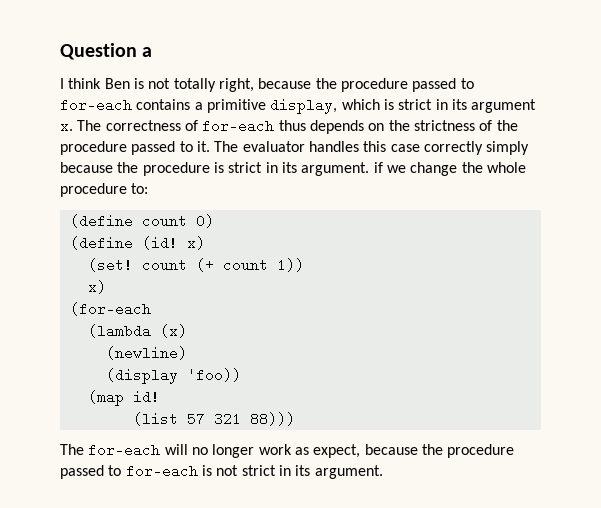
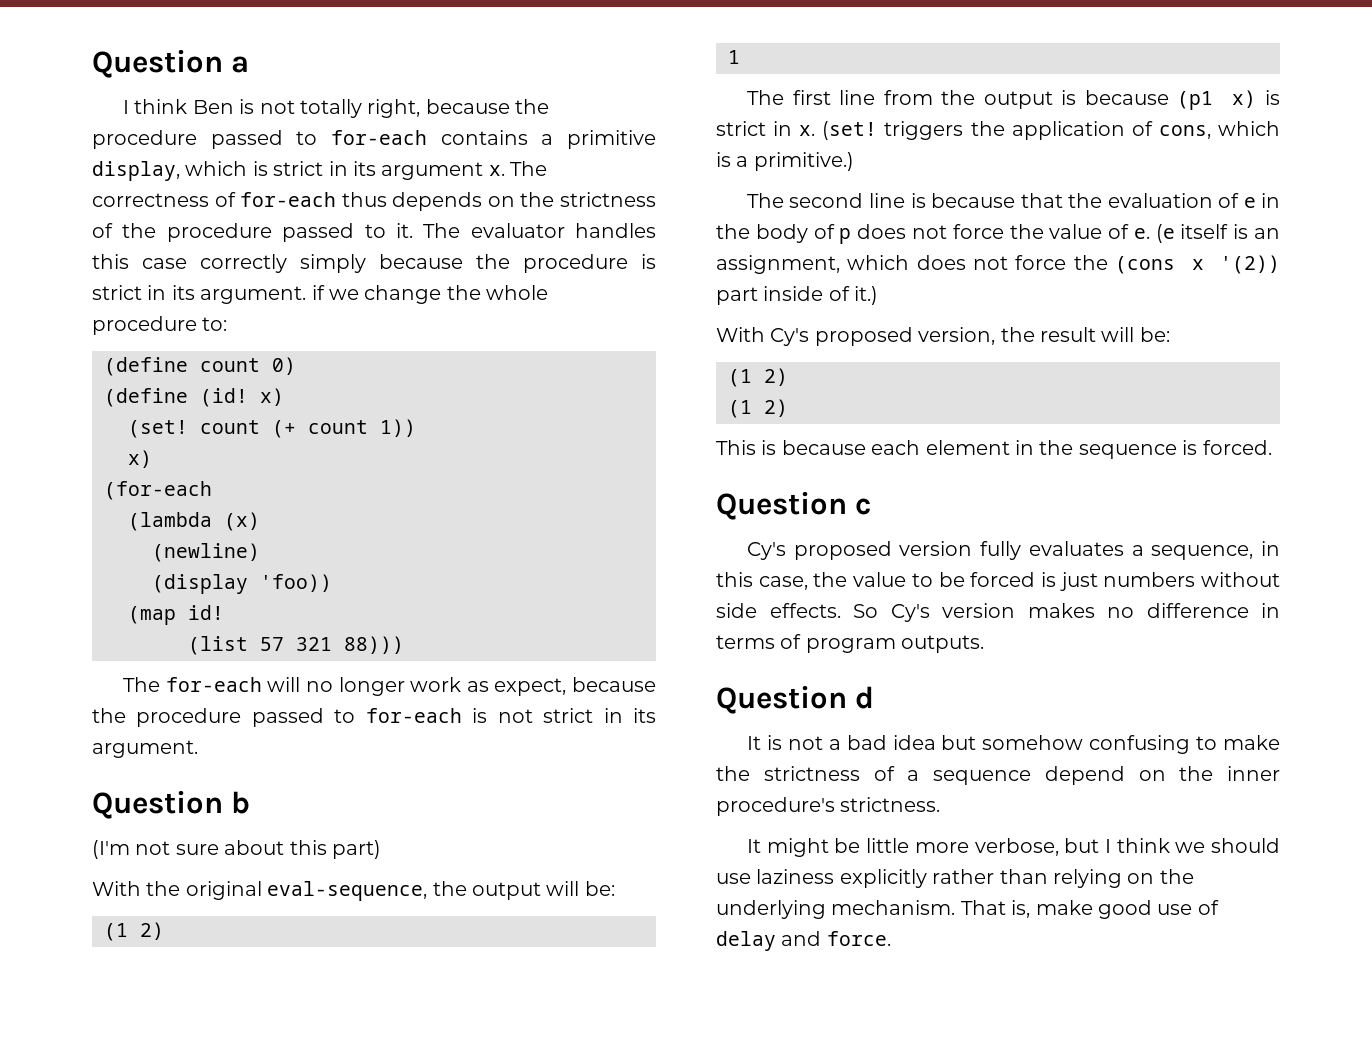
(383, 472) none -> [92,790,251,819] [92,840,381,859] [92,881,615,901] [104,922,164,941] [728,50,740,64] [746,90,1280,110] [716,121,1280,140] [716,152,854,171] [746,193,1280,208] [716,224,1280,244] [716,255,1281,274] [716,286,879,305] [716,327,1170,346] [728,368,788,387] [728,399,788,418] [716,440,1272,459] [716,491,872,520] [746,541,1280,560] [716,572,1280,591] [716,603,1280,622] [716,634,985,653] [716,685,875,714] [746,735,1280,754] [716,766,1280,785] [716,797,941,816] [746,838,1280,857] [716,869,1194,888] [716,900,1219,919] [716,931,891,951] // Question b // (I'm not sure about this part) // With the original eval-sequence, the output will be: // (1 2) // 1 // The first line from the output is because (p1 x) is strict in x. (set! triggers the application of cons, which is a primitive.) // The second line is because that the evaluation of e in the body of p does not force the value of e. (e itself is an assignment, which does not force the (cons x '(2)) part inside of it.) // With Cy's proposed version, the result will be: // (1 2) // (1 2) // This is because each element in the sequence is forced. // Question c // Cy's proposed version fully evaluates a sequence, in this case, the value to be forced is just numbers without side effects. So Cy's version makes no difference in terms of program outputs. // Question d // It is not a bad idea but somehow confusing to make the strictness of a sequence depend on the inner procedure's strictness. // It might be little more verbose, but I think we should use laziness explicitly rather than relying on the underlying mechanism. That is, make good use of delay and force.

